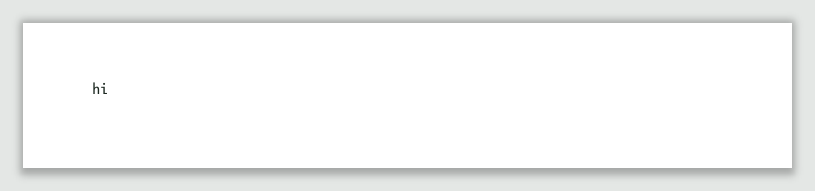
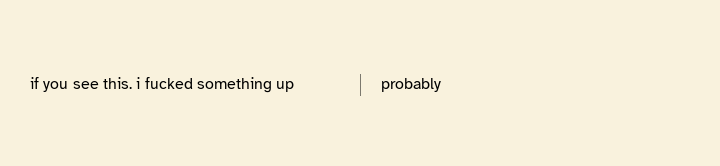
[92,82,108,94] hi -> [30,77,441,93] if you see this. i fucked something up probably

